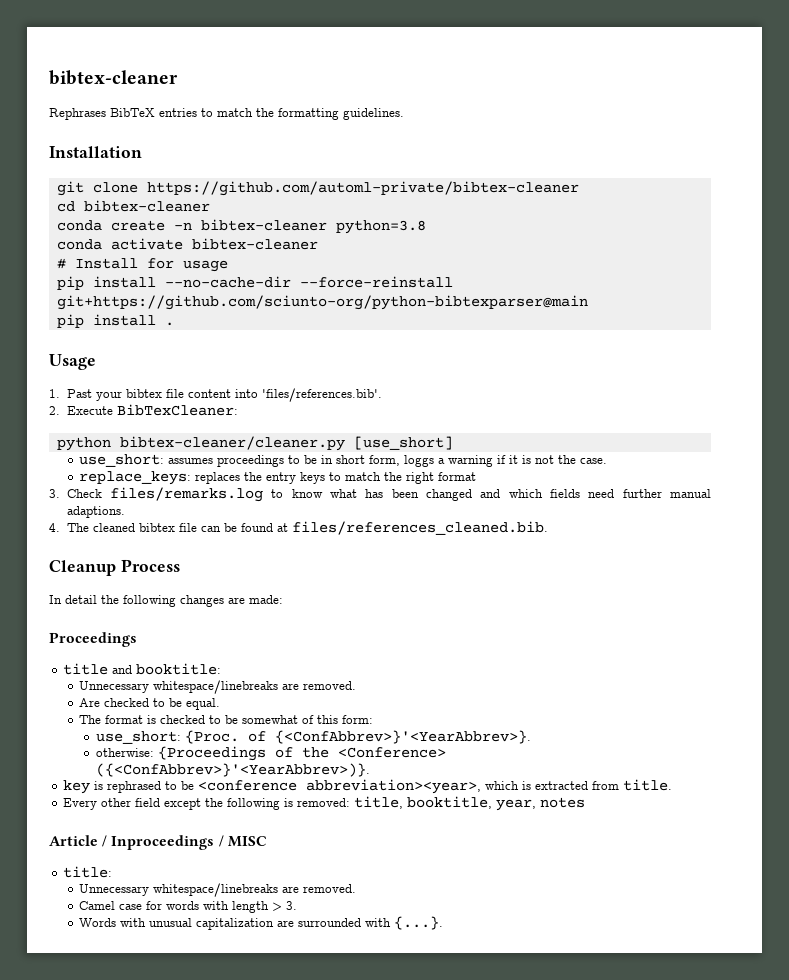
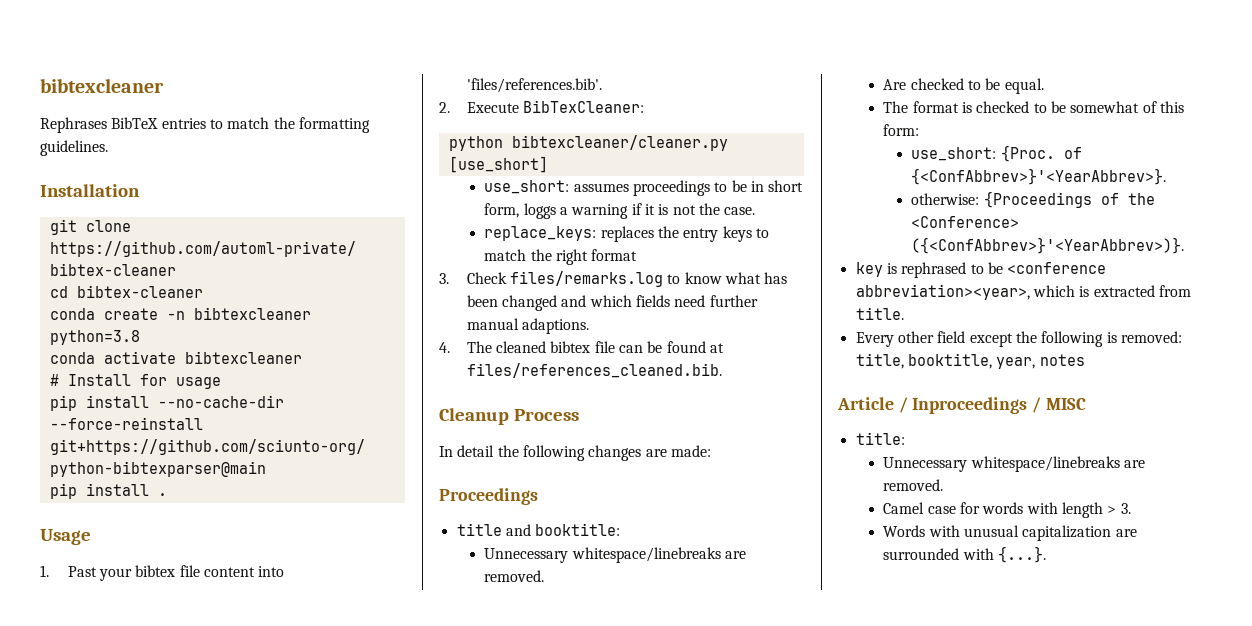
[49,70,178,85] bibtex-cleaner -> [40,78,164,93] bibtexcleaner
[200,219,327,231] bibtex-cleaner -> [193,307,311,320] bibtexcleaner
[191,238,318,250] bibtex-cleaner -> [184,351,302,364] bibtexcleaner
[119,436,345,451] bibtex-cleaner/cleaner.py -> [511,135,728,151] bibtexcleaner/cleaner.py

